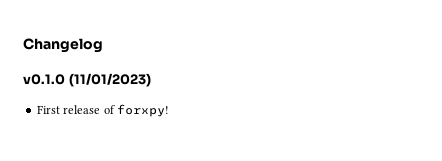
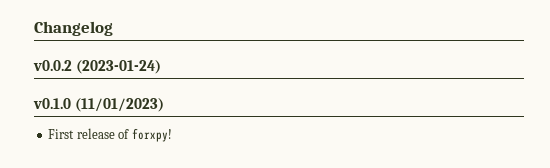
(103, 45) none -> [33,60,162,74] // v0.0.2 (2023-01-24)

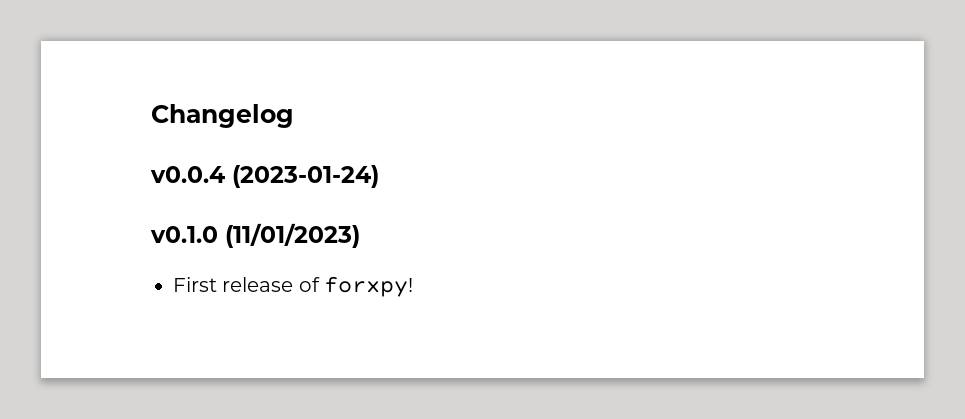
[33,60,72,71] v0.0.2 -> [150,166,225,183] v0.0.4

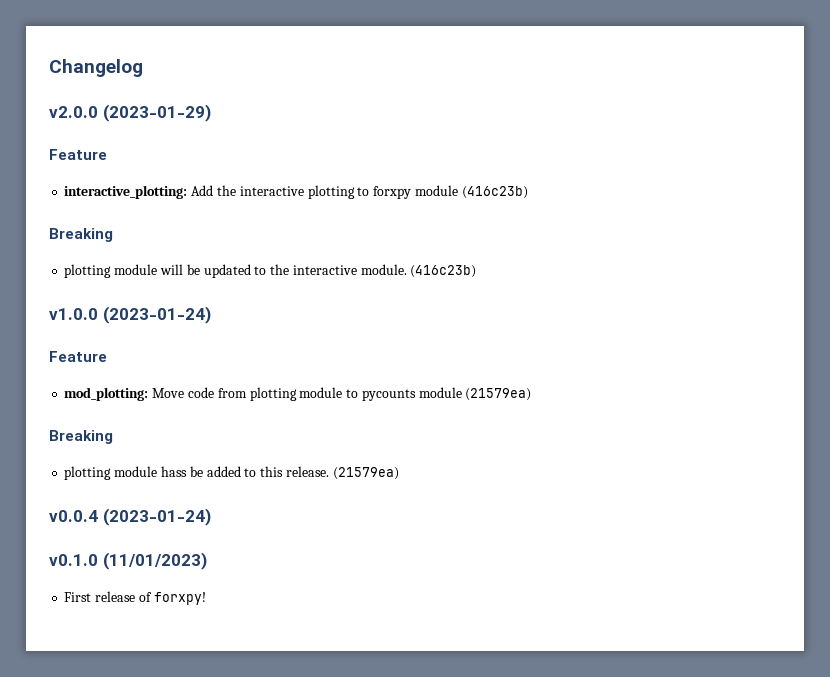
(294, 116) none -> [49,104,211,122] [49,149,107,160] [64,185,528,199] [49,228,113,242] [64,264,477,278] [49,306,211,324] [49,351,107,362] [64,387,532,401] [49,430,113,444] [64,466,399,480] // v2.0.0 (2023-01-29) // Feature // interactive_plotting: Add the interactive plotting to forxpy module (416c23b) // Breaking // plotting module will be updated to the interactive module. (416c23b) // v1.0.0 (2023-01-24) // Feature // mod_plotting: Move code from plotting module to pycounts module (21579ea) // Breaking // plotting module hass be added to this release. (21579ea)

